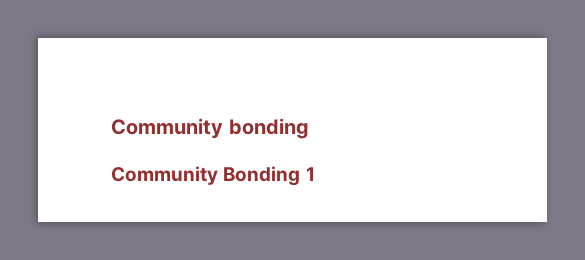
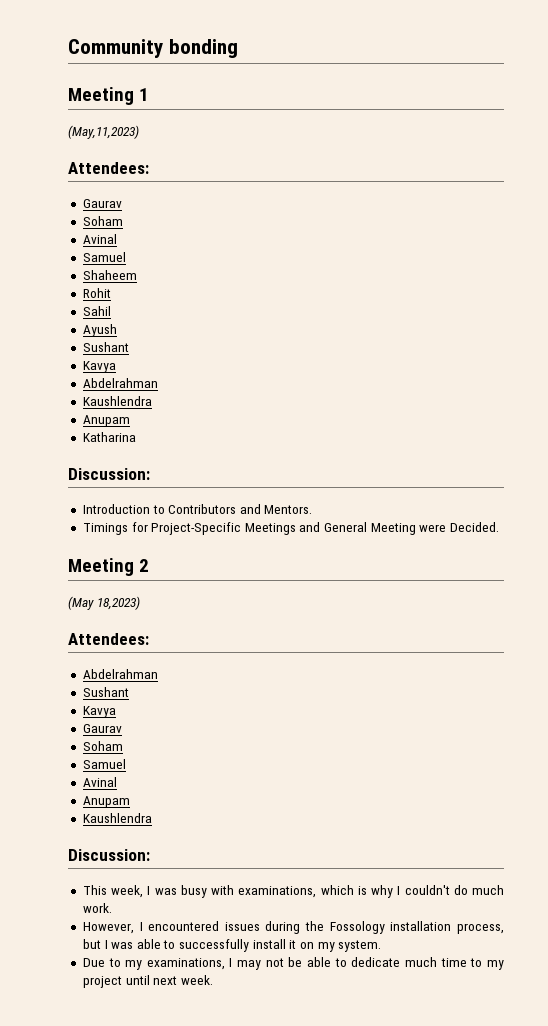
[111,166,315,186] Community Bonding 1 -> [68,87,150,105] [68,125,139,139] [68,162,149,174] [82,199,122,208] [82,216,123,226] [82,234,117,244] [82,252,126,262] [82,270,137,280] [82,288,111,298] [82,306,111,316] [82,324,117,337] [82,342,129,352] [82,361,116,373] [82,378,158,388] [82,396,152,406] [82,415,130,427] [82,432,136,442] [68,468,150,480] [82,504,313,514] [82,522,500,535] [68,558,150,576] [68,596,140,610] [68,633,149,645] [82,669,158,679] [82,687,129,697] [82,706,116,718] [82,724,122,733] [82,741,123,751] [82,759,126,769] [82,777,117,787] [82,796,130,808] [82,813,152,823] [68,849,150,861] [82,885,504,898] [82,903,112,913] [82,921,504,934] [82,939,382,952] [82,957,504,970] [82,975,213,988] Meeting 1 // (May,11,2023) // Attendees: // Gaurav // Soham // Avinal // Samuel // Shaheem // Rohit // Sahil // Ayush // Sushant // Kavya // Abdelrahman // Kaushlendra // Anupam // Katharina // Discussion: // Introduction to Contributors and Mentors. // Timings for Project-Specific Meetings and General Meeting were Decided. // Meeting 2 // (May 18,2023) // Attendees: // Abdelrahman // Sushant // Kavya // Gaurav // Soham // Samuel // Avinal // Anupam // Kaushlendra // Discussion: // This week, I was busy with examinations, which is why I couldn't do much work. // However, I encountered issues during the Fossology installation process, but I was able to successfully install it on my system. // Due to my examinations, I may not be able to dedicate much time to my project until next week.

